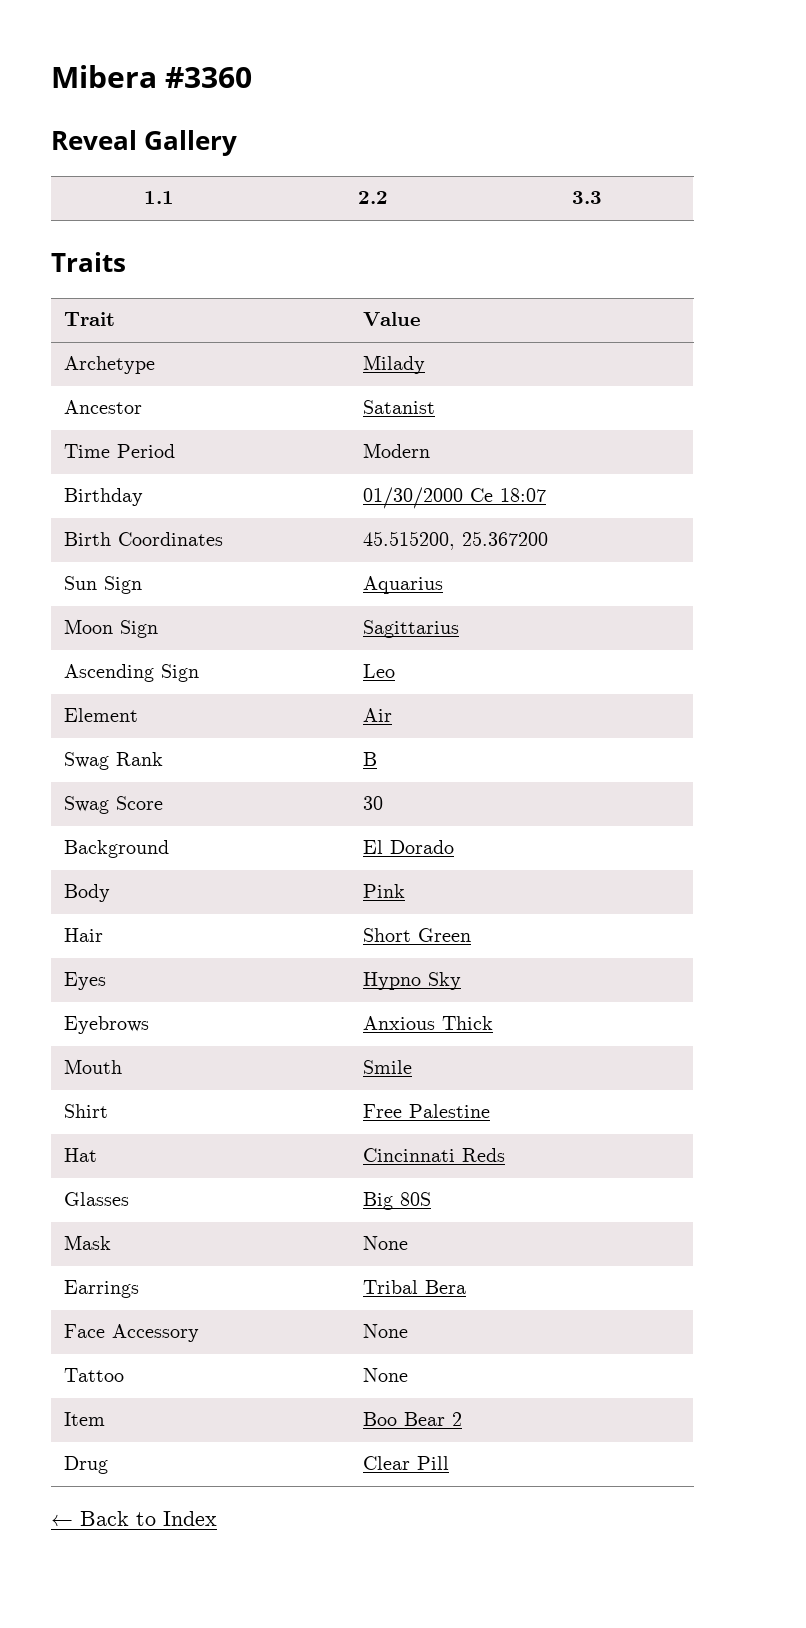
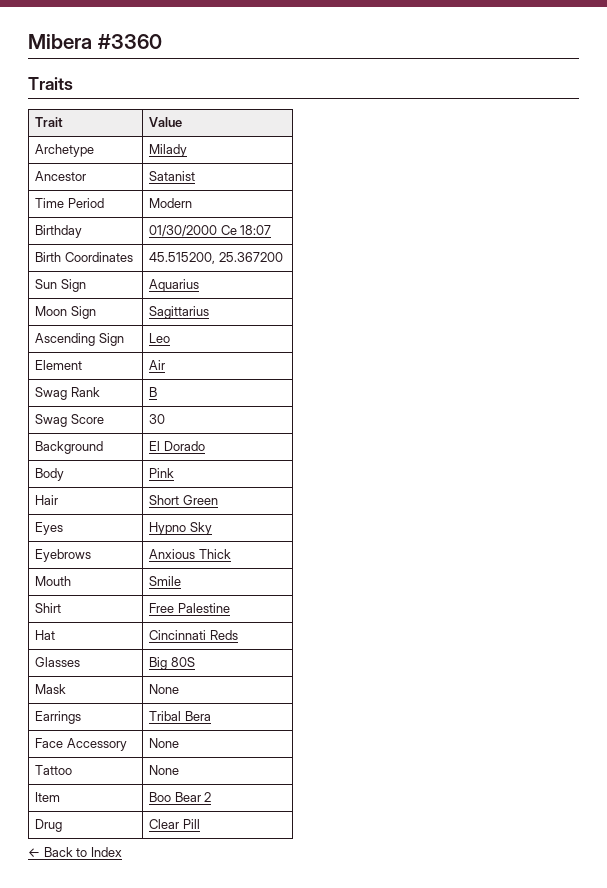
[51,130,238,156] [143,191,174,204] [357,191,388,204] [571,191,602,204] // Reveal Gallery // 1.1 | 2.2 | 3.3 -> (162, 41) none

